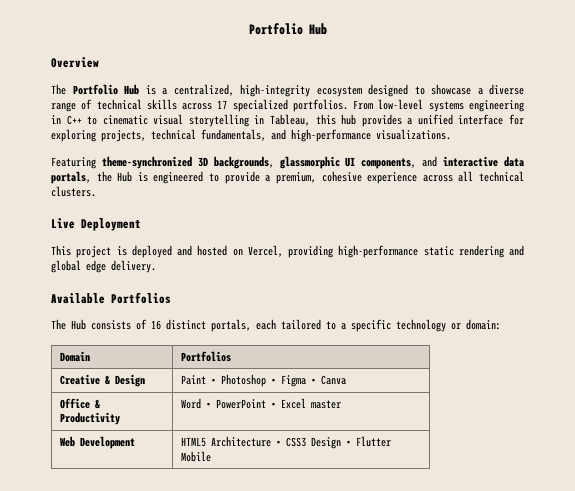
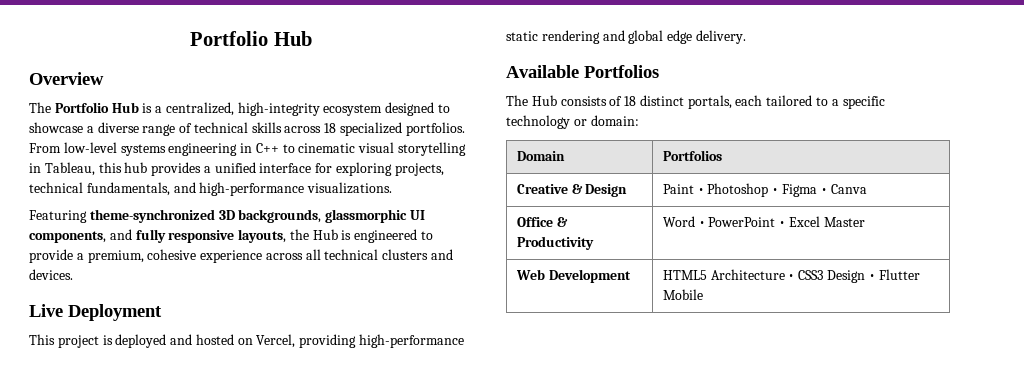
[217,100,228,109] 17 -> [324,123,337,133] 18
[443,156,526,167] [51,171,91,184] interactive data portals, -> [135,229,287,243] fully responsive layouts,
[51,186,96,197] clusters. -> [382,249,454,260] [29,269,73,280] clusters and devices.
[151,320,161,330] 16 -> [624,96,637,106] 18
[310,400,341,409] master -> [823,217,865,227] Master

